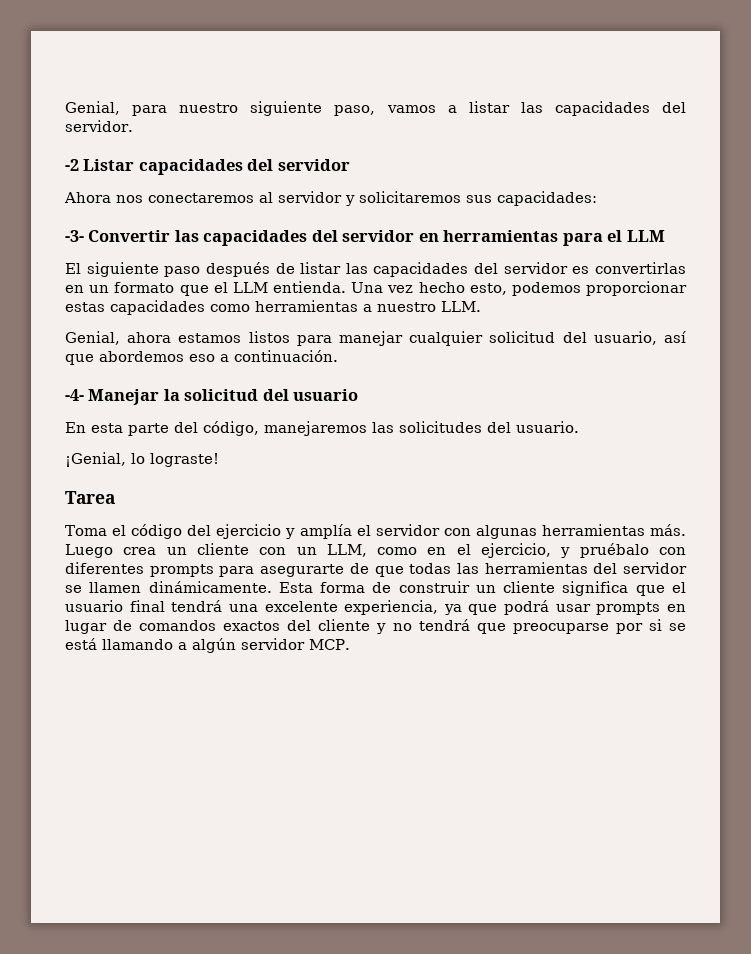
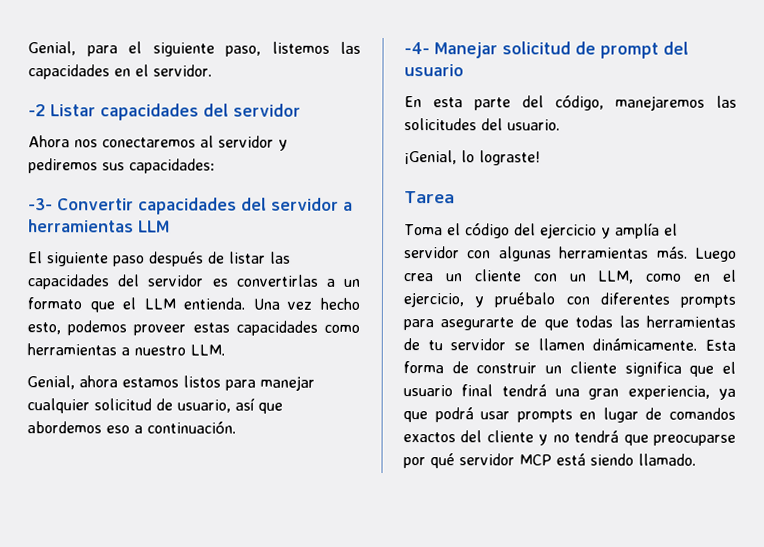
[179,103,239,113] nuestro -> [128,41,142,54] el
[386,101,687,116] vamos a listar las capacidades del -> [271,41,361,54] [28,64,149,80] listemos las capacidades en el
[359,191,461,203] solicitaremos -> [28,158,98,174] pediremos
[174,230,623,246] las capacidades del servidor en herramientas para el -> [138,197,353,215] [28,219,134,233] capacidades del servidor a herramientas
[65,285,84,293] en -> [325,278,335,287] a
[586,281,688,296] proporcionar -> [133,324,187,336] proveer
[562,332,587,343] del -> [156,398,173,411] de
[163,389,259,401] la solicitud -> [502,41,659,59] solicitud de prompt
[593,563,618,574] del -> [403,338,443,351] de tu
[264,601,338,612] excelente -> [588,388,620,400] gran
[648,619,687,631] [65,638,350,653] si se está llamando a algún servidor MCP. -> [430,453,696,469] qué servidor MCP está siendo llamado.

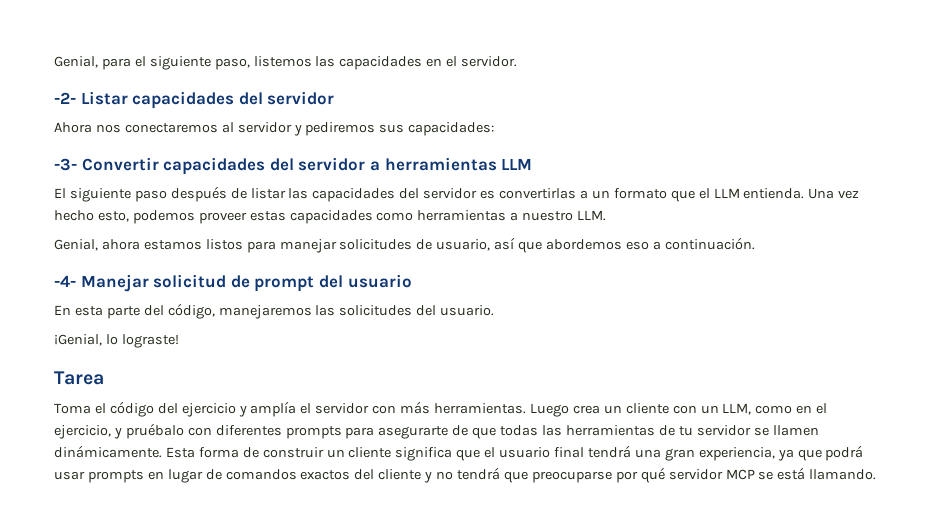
[28,104,46,117] -2 -> [54,92,76,104] -2-
[27,398,152,414] cualquier solicitud -> [339,239,413,250] solicitudes
[498,246,688,262] algunas herramientas más. -> [400,401,527,414] más herramientas.
[556,453,696,466] está siendo llamado. -> [758,467,877,480] se está llamando.

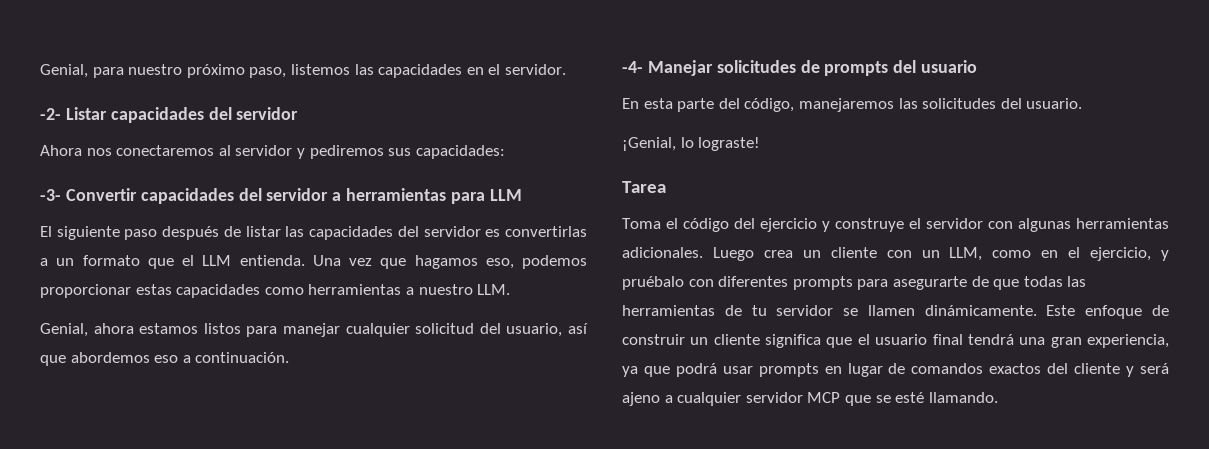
[134,56,211,70] el siguiente -> [128,64,245,78] nuestro próximo
(497, 164) none -> [451,192,486,204] para
[54,210,247,224] hecho esto, podemos proveer -> [380,255,587,269] [40,284,131,298] que hagamos eso, podemos proporcionar
[339,239,433,250] solicitudes de -> [345,323,501,337] cualquier solicitud del
[153,274,315,292] solicitud de prompt -> [716,60,889,76] solicitudes de prompts
[250,401,297,417] amplía -> [835,218,904,232] construye
[400,401,527,414] más herramientas. -> [1018,218,1169,232] [622,247,703,258] algunas herramientas adicionales.
[165,447,239,458] Esta forma -> [1046,305,1143,319] Este enfoque
[436,467,806,483] no tendrá que preocuparse por qué servidor MCP se está -> [1139,363,1169,374] [622,392,925,406] será ajeno a cualquier servidor MCP que se esté

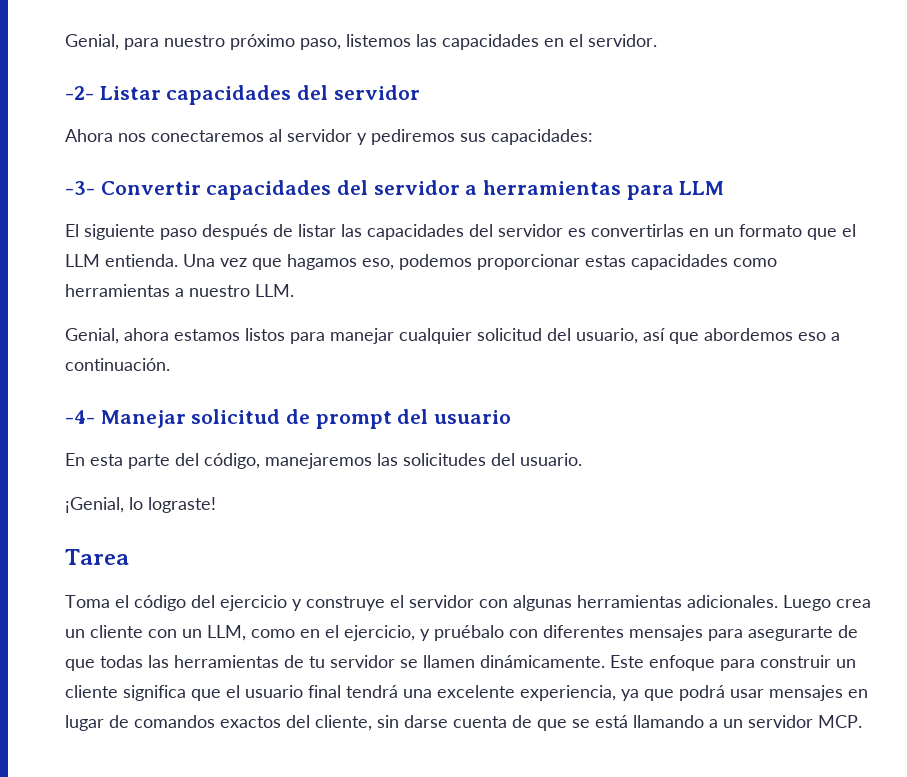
[40,258,48,266] a -> [689,228,709,237] en
[716,60,889,76] solicitudes de prompts -> [191,409,392,429] solicitud de prompt
[792,276,853,290] prompts -> [629,625,703,641] mensajes
[1152,305,1169,316] de -> [720,659,755,671] para
[1050,337,1082,348] gran -> [437,685,515,698] excelente
[758,363,819,377] prompts -> [769,685,843,701] mensajes
[1074,363,1169,377] [622,392,998,406] cliente y será ajeno a cualquier servidor MCP que se esté llamando. -> [315,715,862,731] cliente, sin darse cuenta de que se está llamando a un servidor MCP.

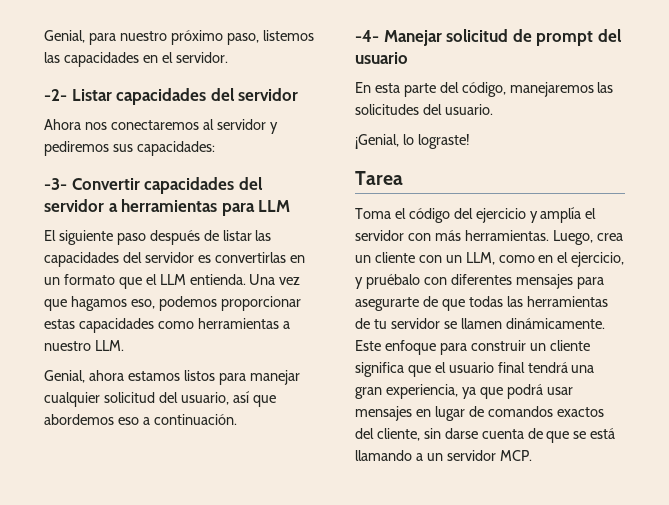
[306,596,385,611] construye -> [540,207,582,223] amplía
[513,595,831,611] algunas herramientas adicionales. Luego -> [434,230,593,245] más herramientas. Luego,
[437,685,515,698] excelente -> [355,387,382,399] gran

